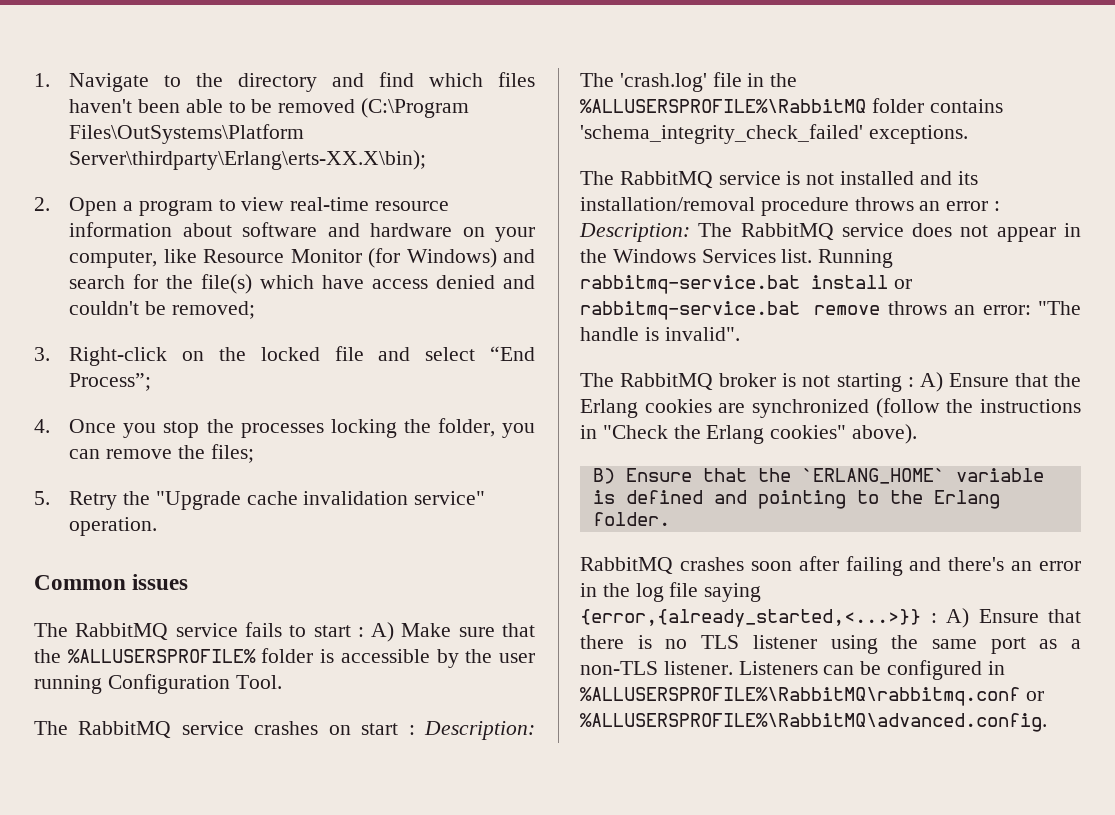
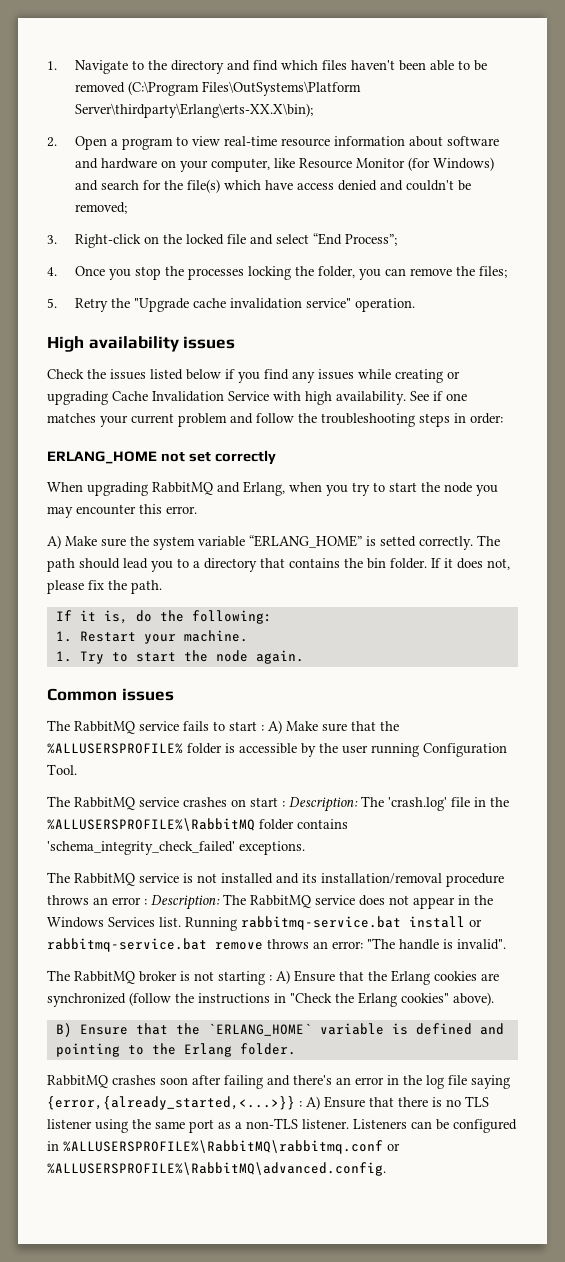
(158, 526) none -> [47,336,236,352] [47,369,460,383] [47,391,467,405] [47,413,503,427] [47,450,276,465] [47,481,498,496] [47,504,197,518] [47,535,500,550] [47,558,510,572] [47,580,162,594] [55,610,272,624] [55,630,248,644] [55,650,304,664] // High availability issues // Check the issues listed below if you find any issues while creating or upgrading Cache Invalidation Service with high availability. See if one matches your current problem and follow the troubleshooting steps in order: // ERLANG_HOME not set correctly // When upgrading RabbitMQ and Erlang, when you try to start the node you may encounter this error. // A) Make sure the system variable “ERLANG_HOME” is setted correctly. The path should lead you to a directory that contains the bin folder. If it does not, please fix the path. // If it is, do the following: // 1. Restart your machine. // 1. Try to start the node again.

